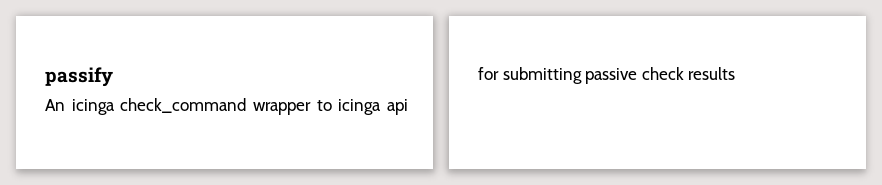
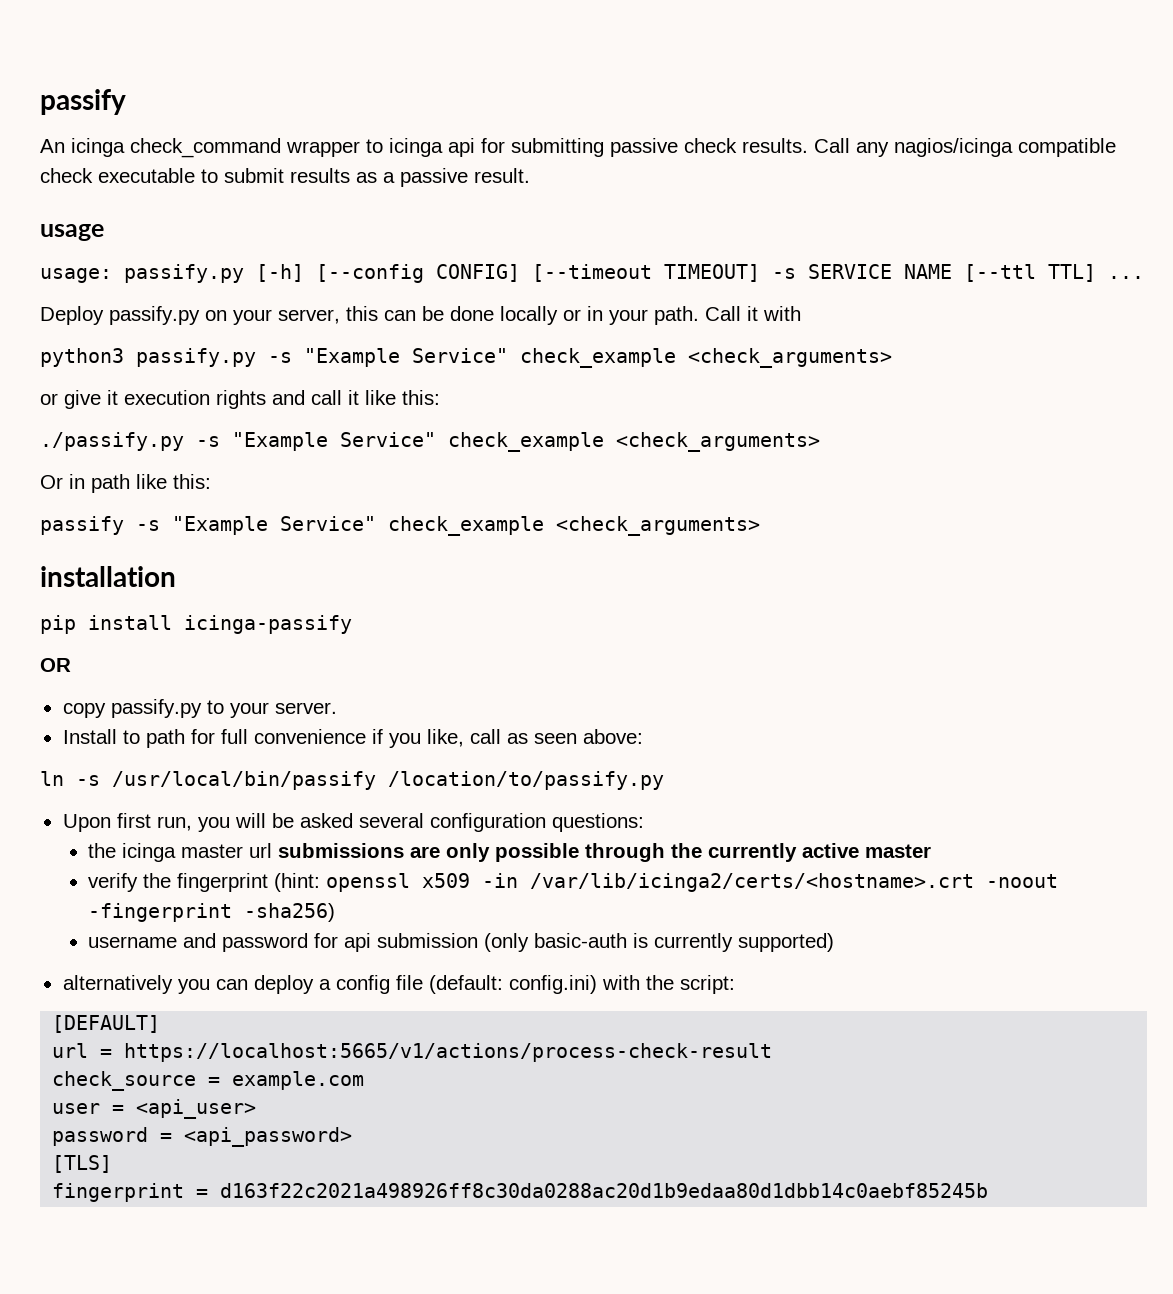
[688,67,736,80] results -> [742,138,1116,157] [40,168,530,187] [40,224,104,241] [40,264,1144,283] [40,306,801,325] [40,348,892,368] [40,390,440,409] [40,432,820,452] [40,474,211,493] [40,516,760,536] [40,566,176,587] [40,615,352,634] [40,658,71,672] [62,699,337,718] [62,729,643,748] [40,771,664,790] [62,813,644,832] [88,843,932,862] [88,873,1059,892] [88,903,336,922] [88,933,835,952] [62,975,735,994] [52,1015,161,1033] [52,1043,773,1062] [52,1071,365,1091] [52,1099,257,1119] [52,1127,353,1147] [52,1155,113,1173] [52,1183,989,1202] results. Call any nagios/icinga compatible check executable to submit results as a passive result. // usage // usage: passify.py [-h] [--config CONFIG] [--timeout TIMEOUT] -s SERVICE NAME [--ttl TTL] ... // Deploy passify.py on your server, this can be done locally or in your path. Call it with // python3 passify.py -s "Example Service" check_example <check_arguments> // or give it execution rights and call it like this: // ./passify.py -s "Example Service" check_example <check_arguments> // Or in path like this: // passify -s "Example Service" check_example <check_arguments> // installation // pip install icinga-passify // OR // copy passify.py to your server. // Install to path for full convenience if you like, call as seen above: // ln -s /usr/local/bin/passify /location/to/passify.py // Upon first run, you will be asked several configuration questions: // the icinga master url submissions are only possible through the currently active master // verify the fingerprint (hint: openssl x509 -in /var/lib/icinga2/certs/<hostname>.crt -noout -fingerprint -sha256) // username and password for api submission (only basic-auth is currently supported) // alternatively you can deploy a config file (default: config.ini) with the script: // [DEFAULT] // url = https://localhost:5665/v1/actions/process-check-result // check_source = example.com // user = <api_user> // password = <api_password> // [TLS] // fingerprint = d163f22c2021a498926ff8c30da0288ac20d1b9edaa80d1dbb14c0aebf85245b

